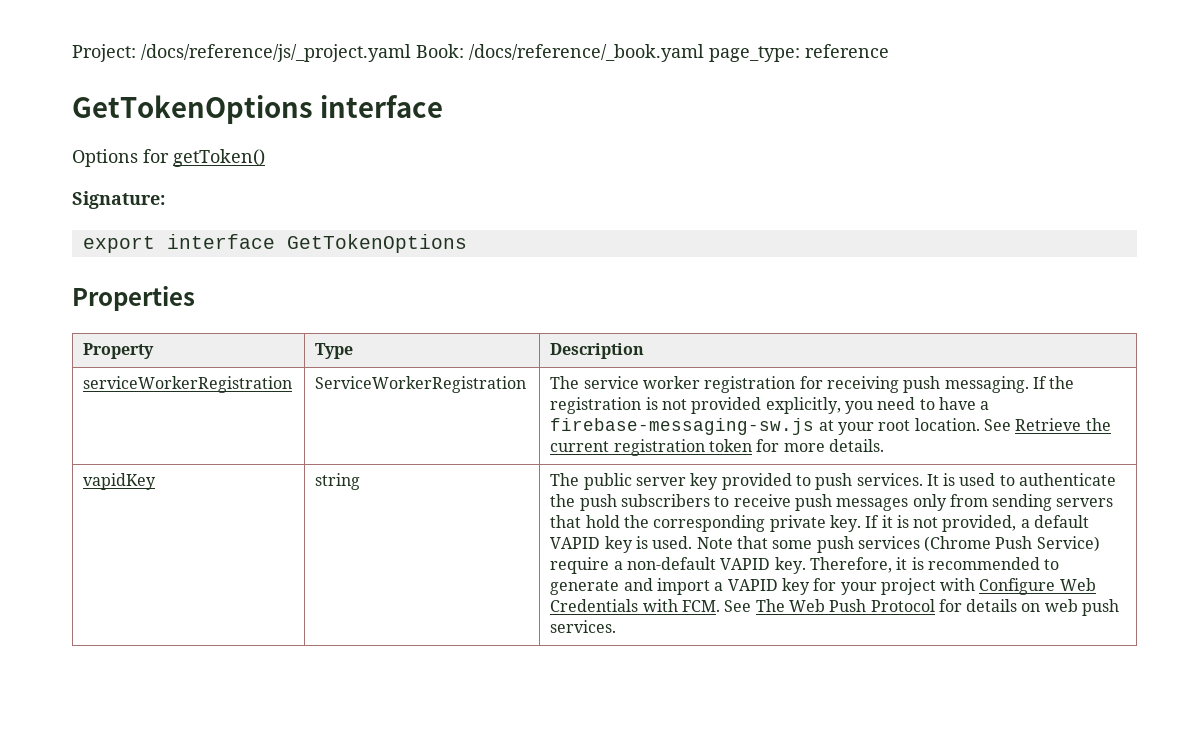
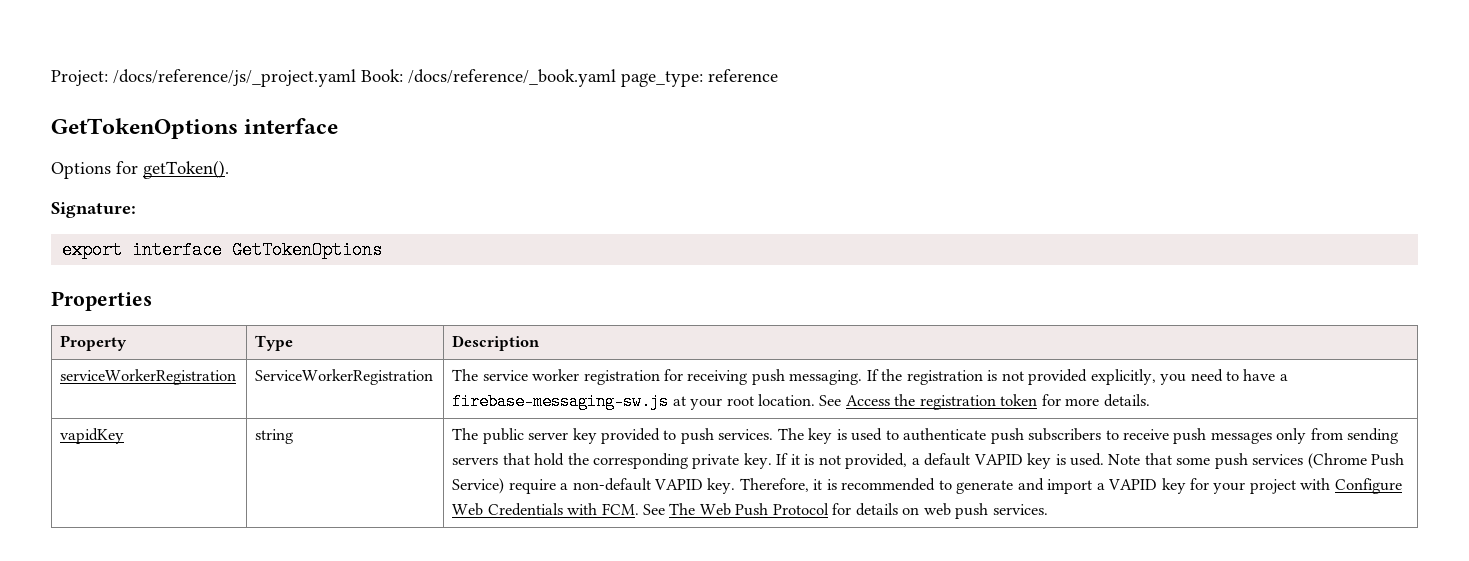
[173,149,265,167] getToken() -> [143,160,229,179] getToken().
[1015,418,1111,431] [550,441,610,452] Retrieve the current -> [845,394,916,406] Access the
[926,474,939,486] It -> [777,428,833,444] The key
[550,494,576,507] the -> (987, 434) none

